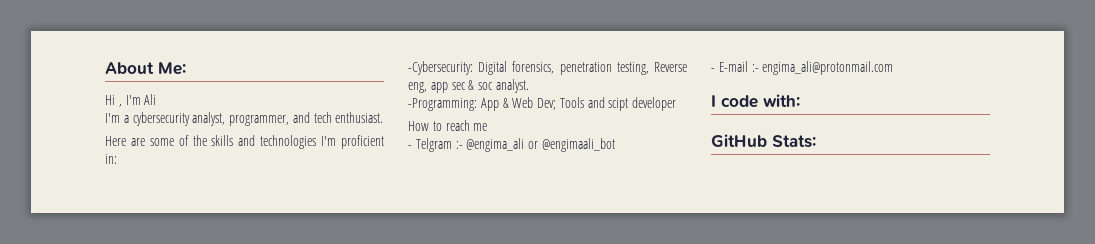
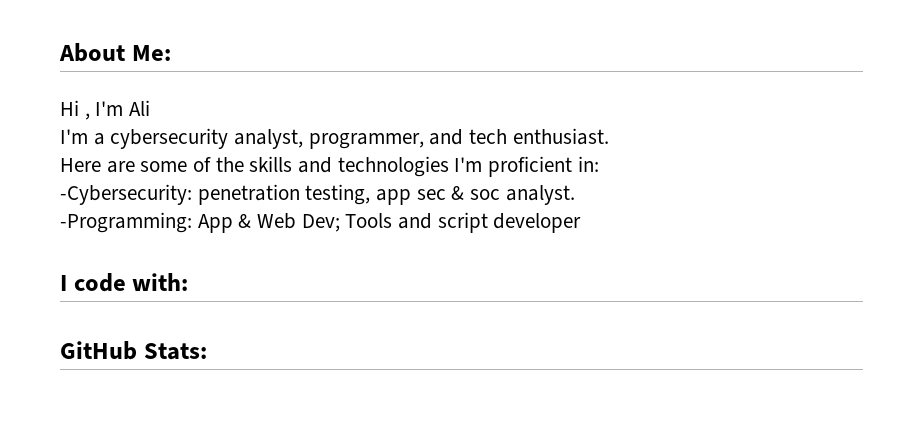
[478,61,687,75] [408,82,427,93] Digital forensics, penetration testing, Reverse eng, -> [197,184,371,205] penetration testing,
[608,98,629,111] scipt -> [437,212,488,233] script
[408,120,488,131] [408,138,615,152] [711,61,894,75] // How to reach me // - Telgram :- @engima_ali or @engimaali_bot // - E-mail :- engima_ali@protonmail.com -> (582, 223) none

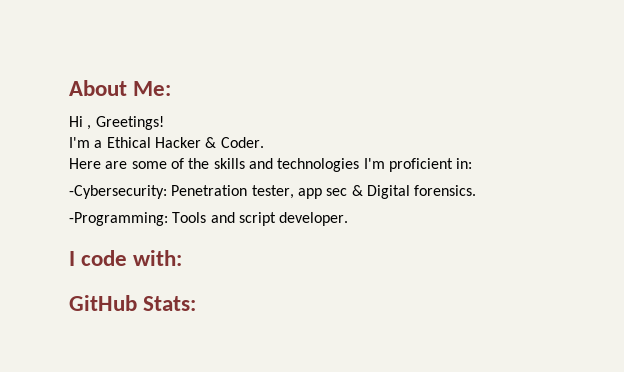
[95,100,151,116] I'm Ali -> [95,116,164,130] Greetings!
[110,128,609,149] cybersecurity analyst, programmer, and tech enthusiast. -> [106,137,264,148] Ethical Hacker & Coder.
[197,184,371,205] penetration testing, -> [171,185,294,199] Penetration tester,
[470,185,575,205] soc analyst. -> [366,185,477,199] Digital forensics.
[197,213,340,233] App & Web Dev; -> (168, 219) none
[493,213,582,233] developer -> [279,212,349,226] developer.

